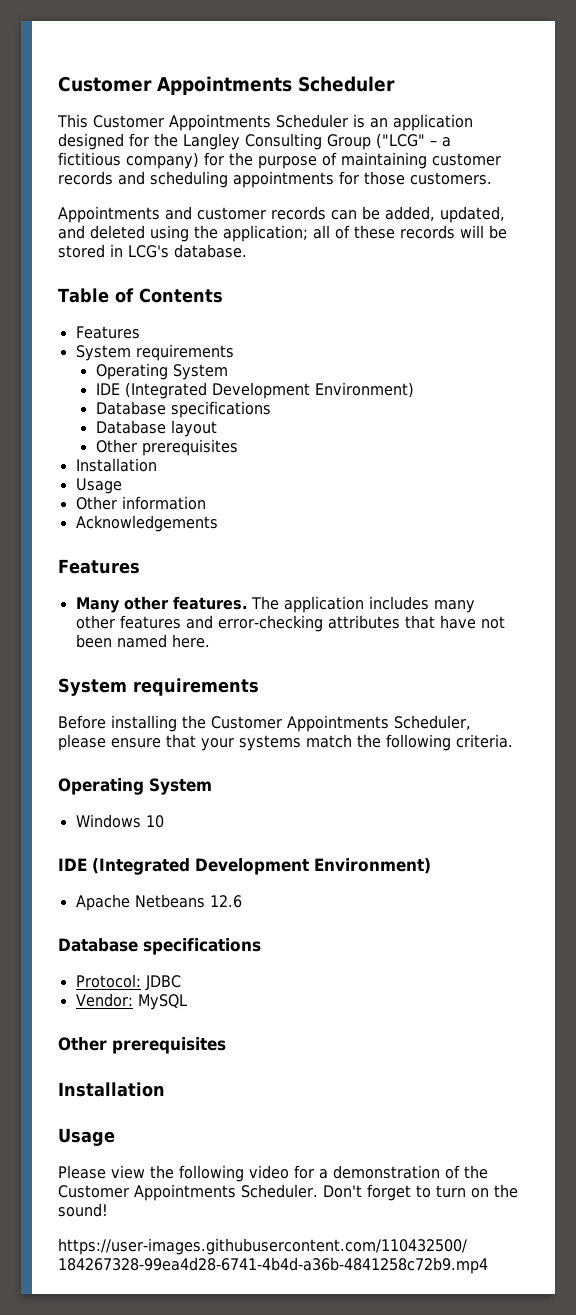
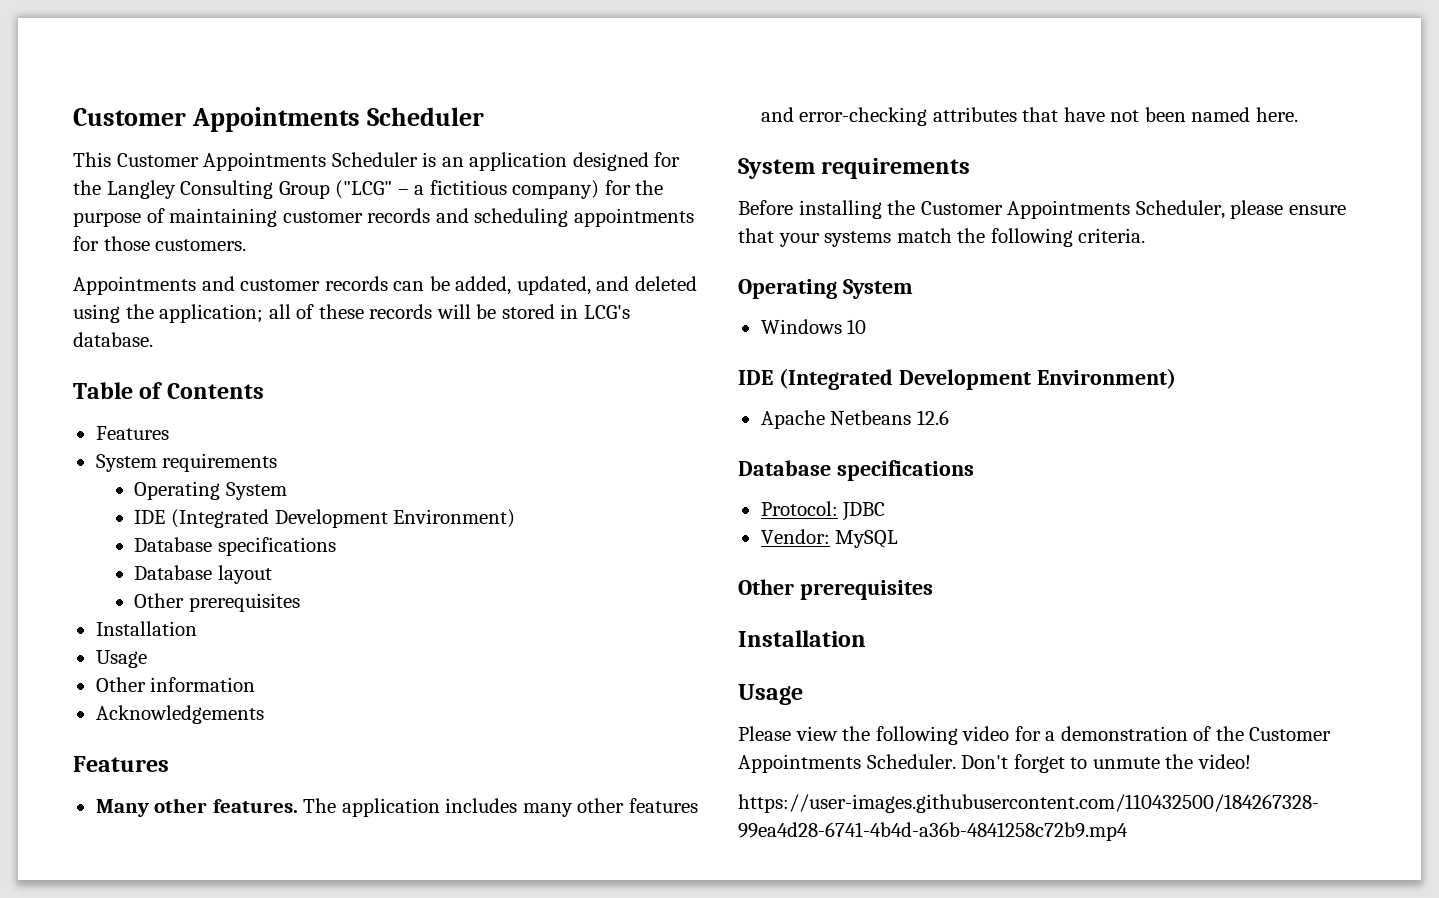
[435,1184,518,1198] [58,1203,108,1217] turn on the sound! -> [1092,754,1251,769] unmute the video!

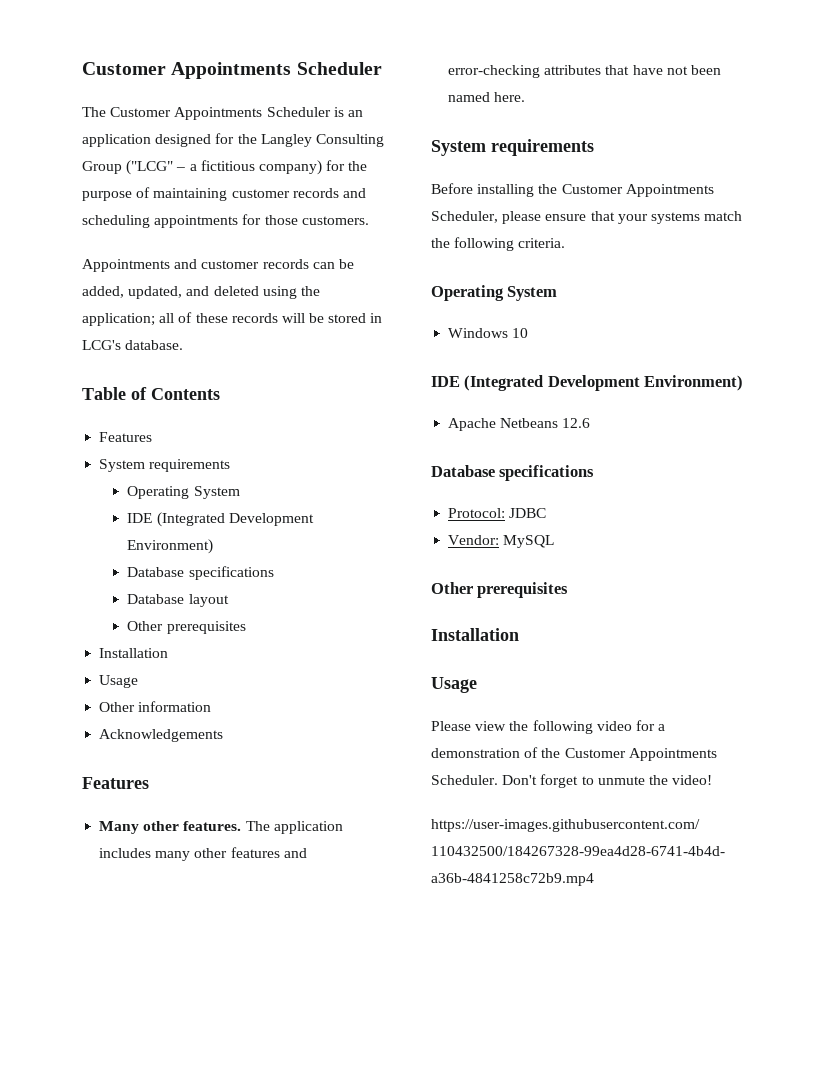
[73,152,111,167] This -> [82,107,106,117] The

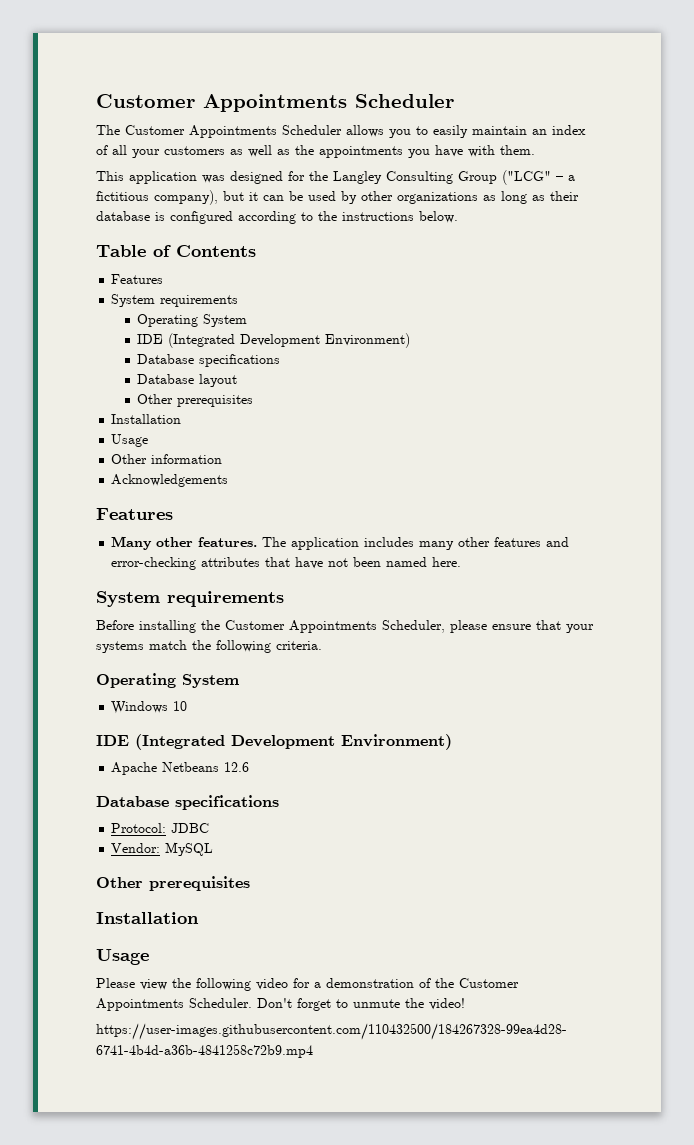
[333,107,363,117] [82,134,151,147] is an application -> [346,125,586,138] [96,145,535,158] [96,171,225,184] allows you to easily maintain an index of all your customers as well as the appointments you have with them. // This application was
[258,160,368,175] [82,187,366,201] [82,214,369,228] [82,259,354,272] [82,286,320,299] [82,312,383,326] [82,340,184,350] company) for the purpose of maintaining customer records and scheduling appointments for those customers. // Appointments and customer records can be added, updated, and deleted using the application; all of these records will be stored in LCG's database. -> [154,190,579,205] [96,211,458,224] company), but it can be used by other organizations as long as their database is configured according to the instructions below.

